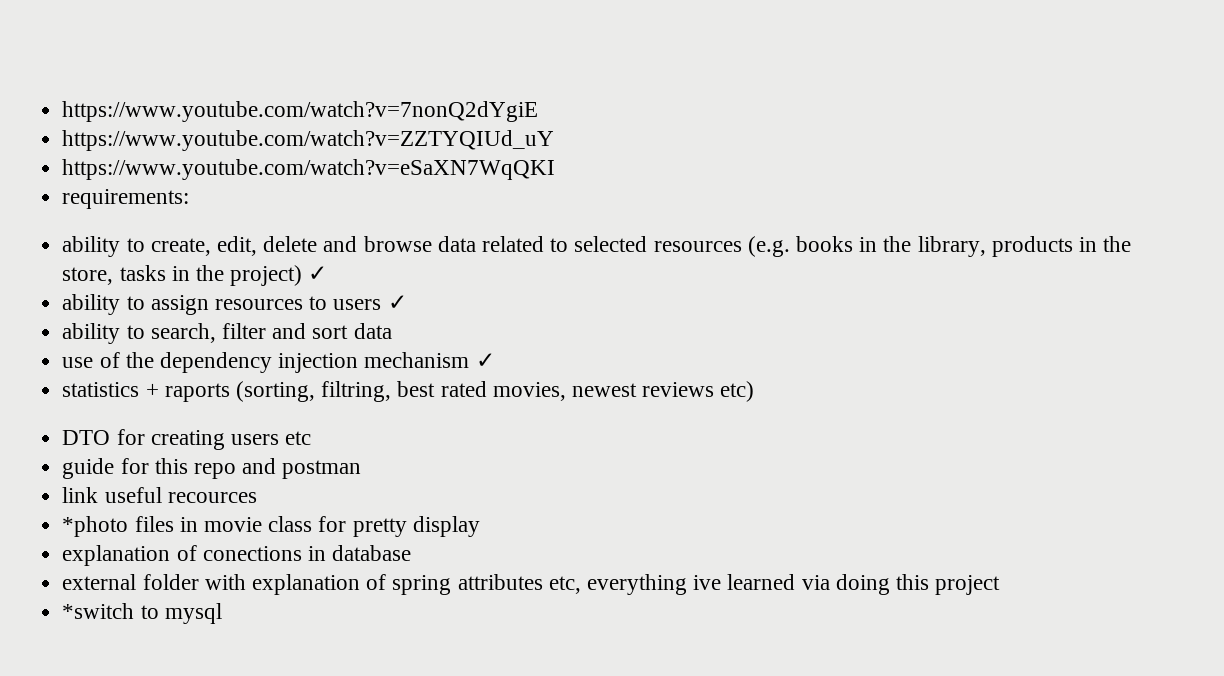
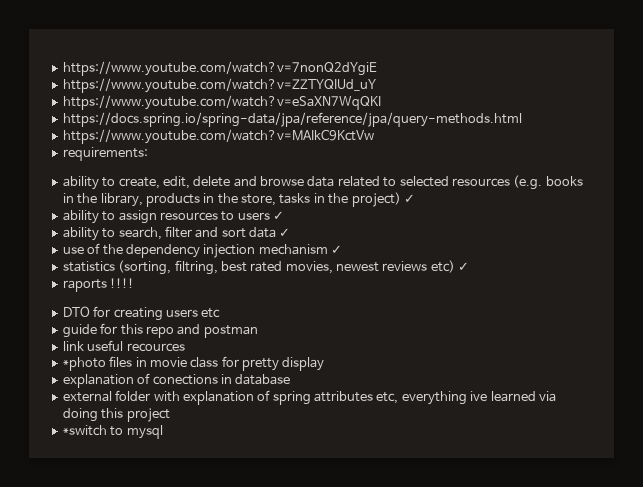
(556, 169) none -> [62,112,522,127] [62,129,374,144] // https://docs.spring.io/spring-data/jpa/reference/jpa/query-methods.html // https://www.youtube.com/watch?v=MAIkC9KctVw
(392, 331) none -> [279,228,291,237] ✓
[145,383,230,402] + raports -> (115, 266) none
(755, 391) none -> [458,262,470,271] [62,278,135,292] ✓ // raports !!!!

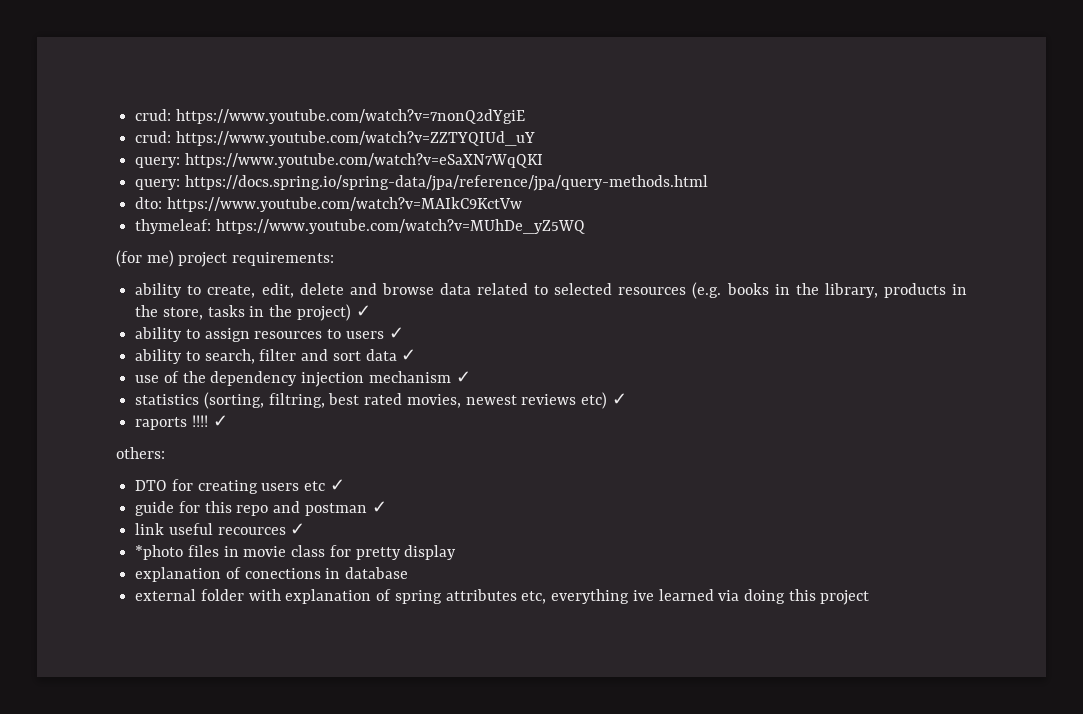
(62, 68) none -> [135,109,172,121] crud:
(377, 68) none -> [135,131,172,143] crud:
(376, 85) none -> [135,157,181,168] query:
(381, 102) none -> [135,179,181,190] query:
(522, 119) none -> [135,197,163,209] dto:
(374, 136) none -> [135,219,585,234] [116,250,228,267] thymeleaf: https://www.youtube.com/watch?v=MUhDe_yZ5WQ // (for me) project
(135, 283) none -> [212,415,228,427] [116,447,165,459] ✓ // others:
(221, 313) none -> [329,479,345,491] ✓
(258, 331) none -> [371,501,387,513] ✓
(185, 347) none -> [290,523,306,535] ✓
[62,425,163,439] // *switch to mysql -> (870, 597) none

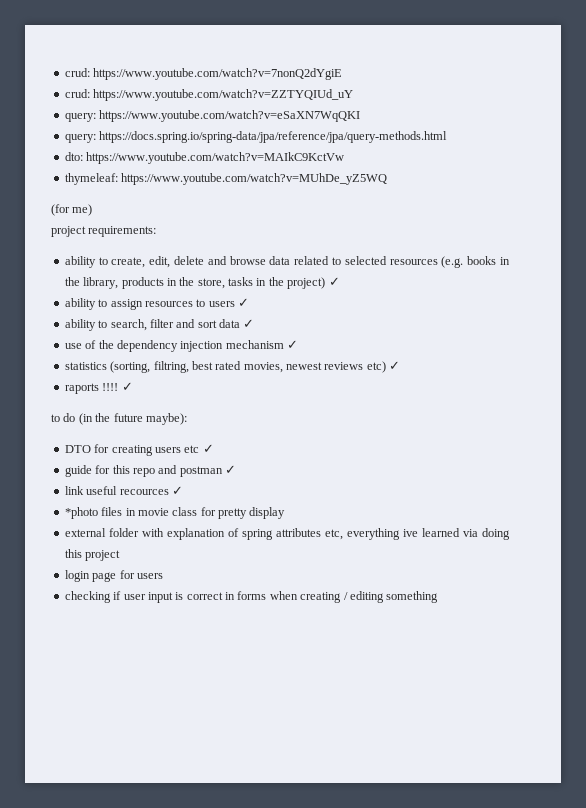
(174, 258) none -> (93, 210) //
[116,447,165,459] others: -> [51,413,187,425] to do (in the future maybe):
[135,567,409,582] // explanation of conections in database -> (286, 513) none
(870, 597) none -> [64,570,163,582] [64,591,439,603] // login page for users // checking if user input is correct in forms when creating / editing something

